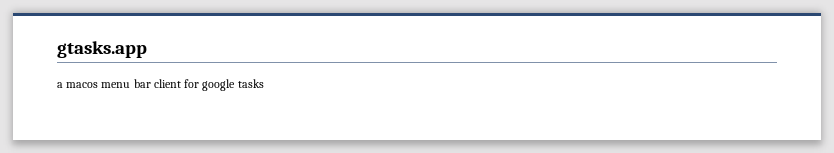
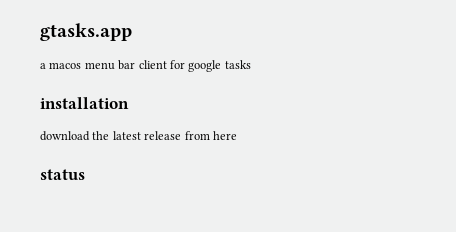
(264, 83) none -> [40,97,129,109] [40,131,237,141] [40,169,85,180] // installation // download the latest release from here // status

